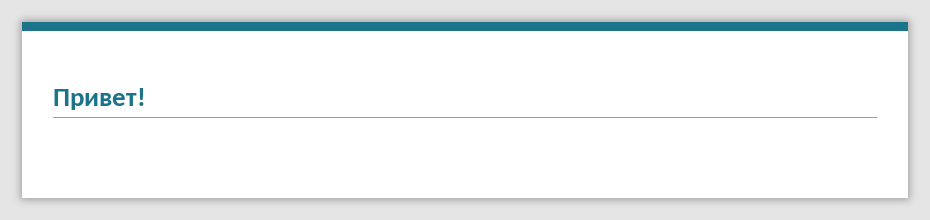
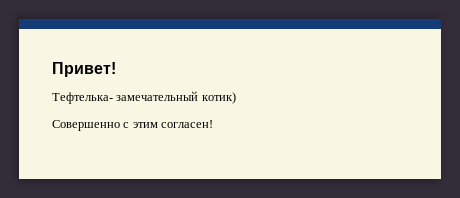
(146, 99) none -> [52,91,236,104] [52,120,214,131] // Тефтелька- замечательный котик) // Совершенно с этим согласен!

